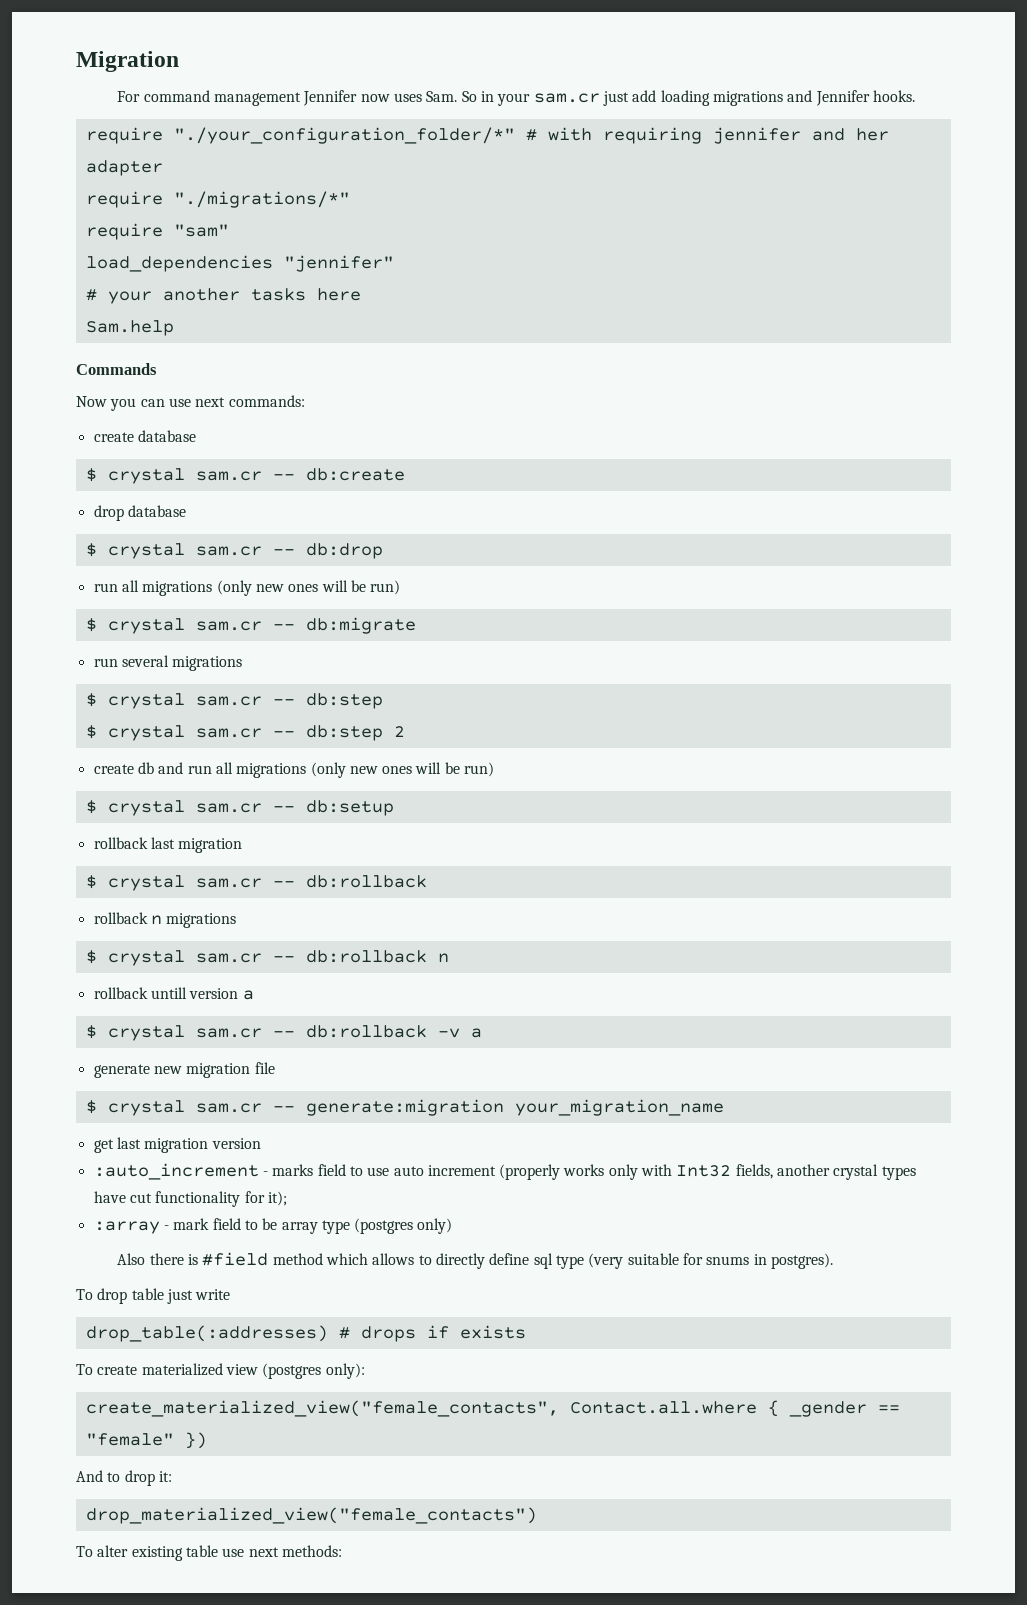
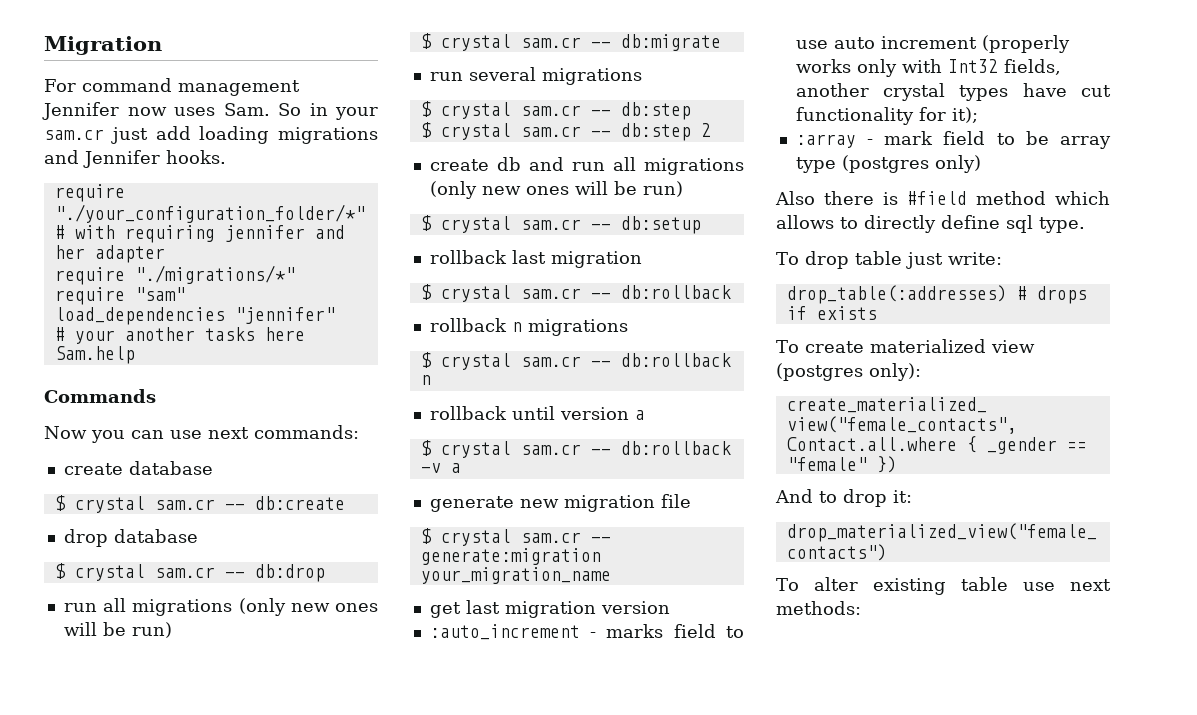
[150,987,187,999] untill -> [511,406,555,420] until
[556,1253,833,1269] type (very suitable for snums in postgres). -> [1039,217,1085,233] type.
[195,1289,231,1300] write -> [947,252,1002,265] write:

